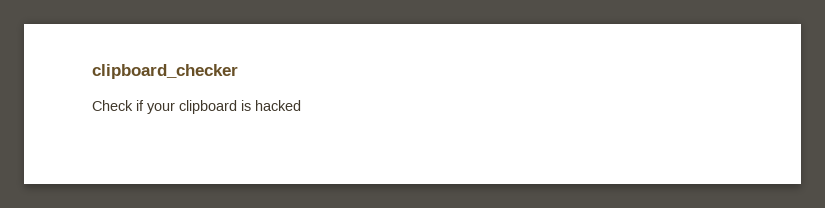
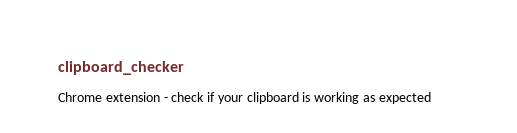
[92,100,133,111] Check -> [58,92,205,102] Chrome extension - check
[255,100,301,111] hacked -> [314,92,431,104] working as expected

